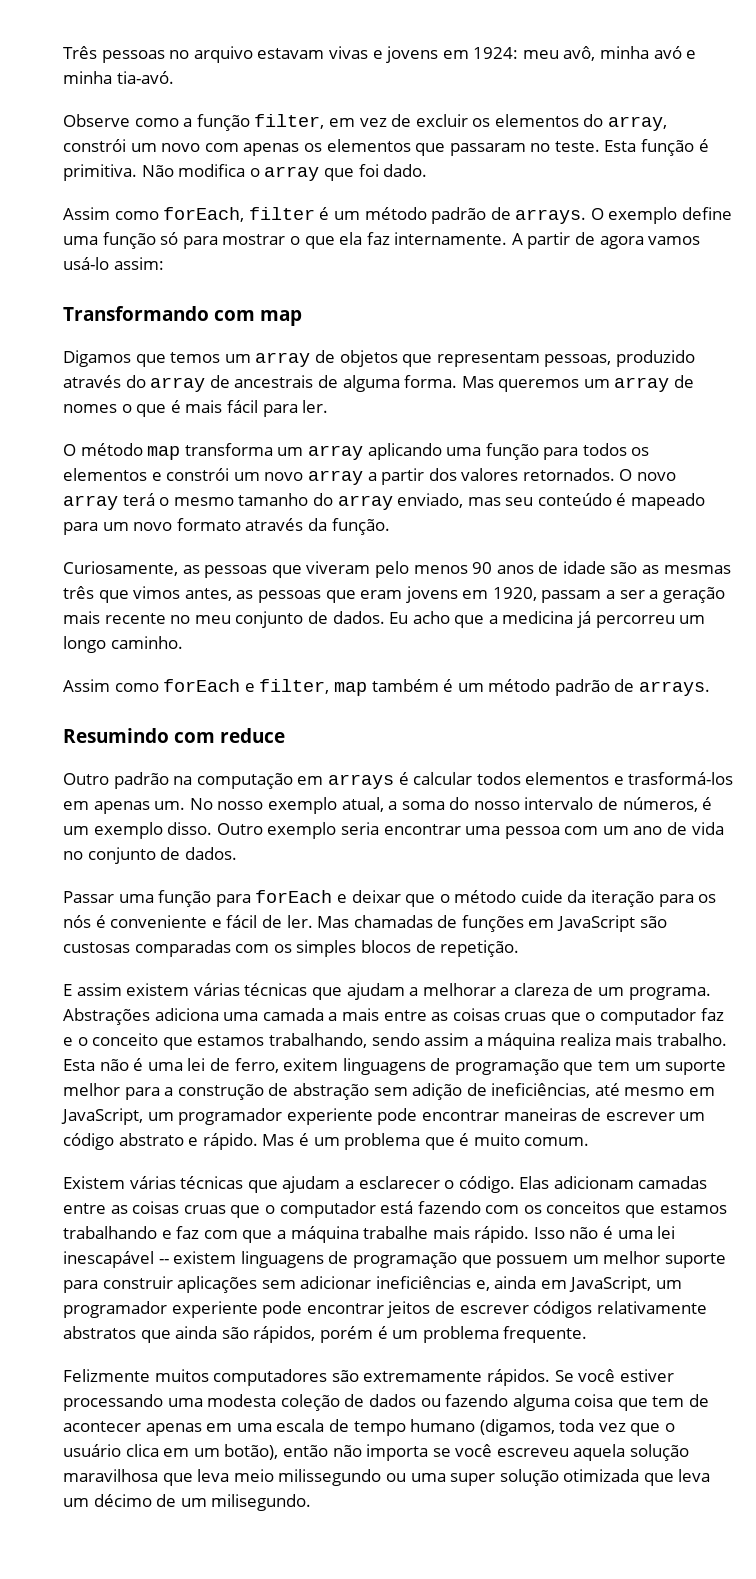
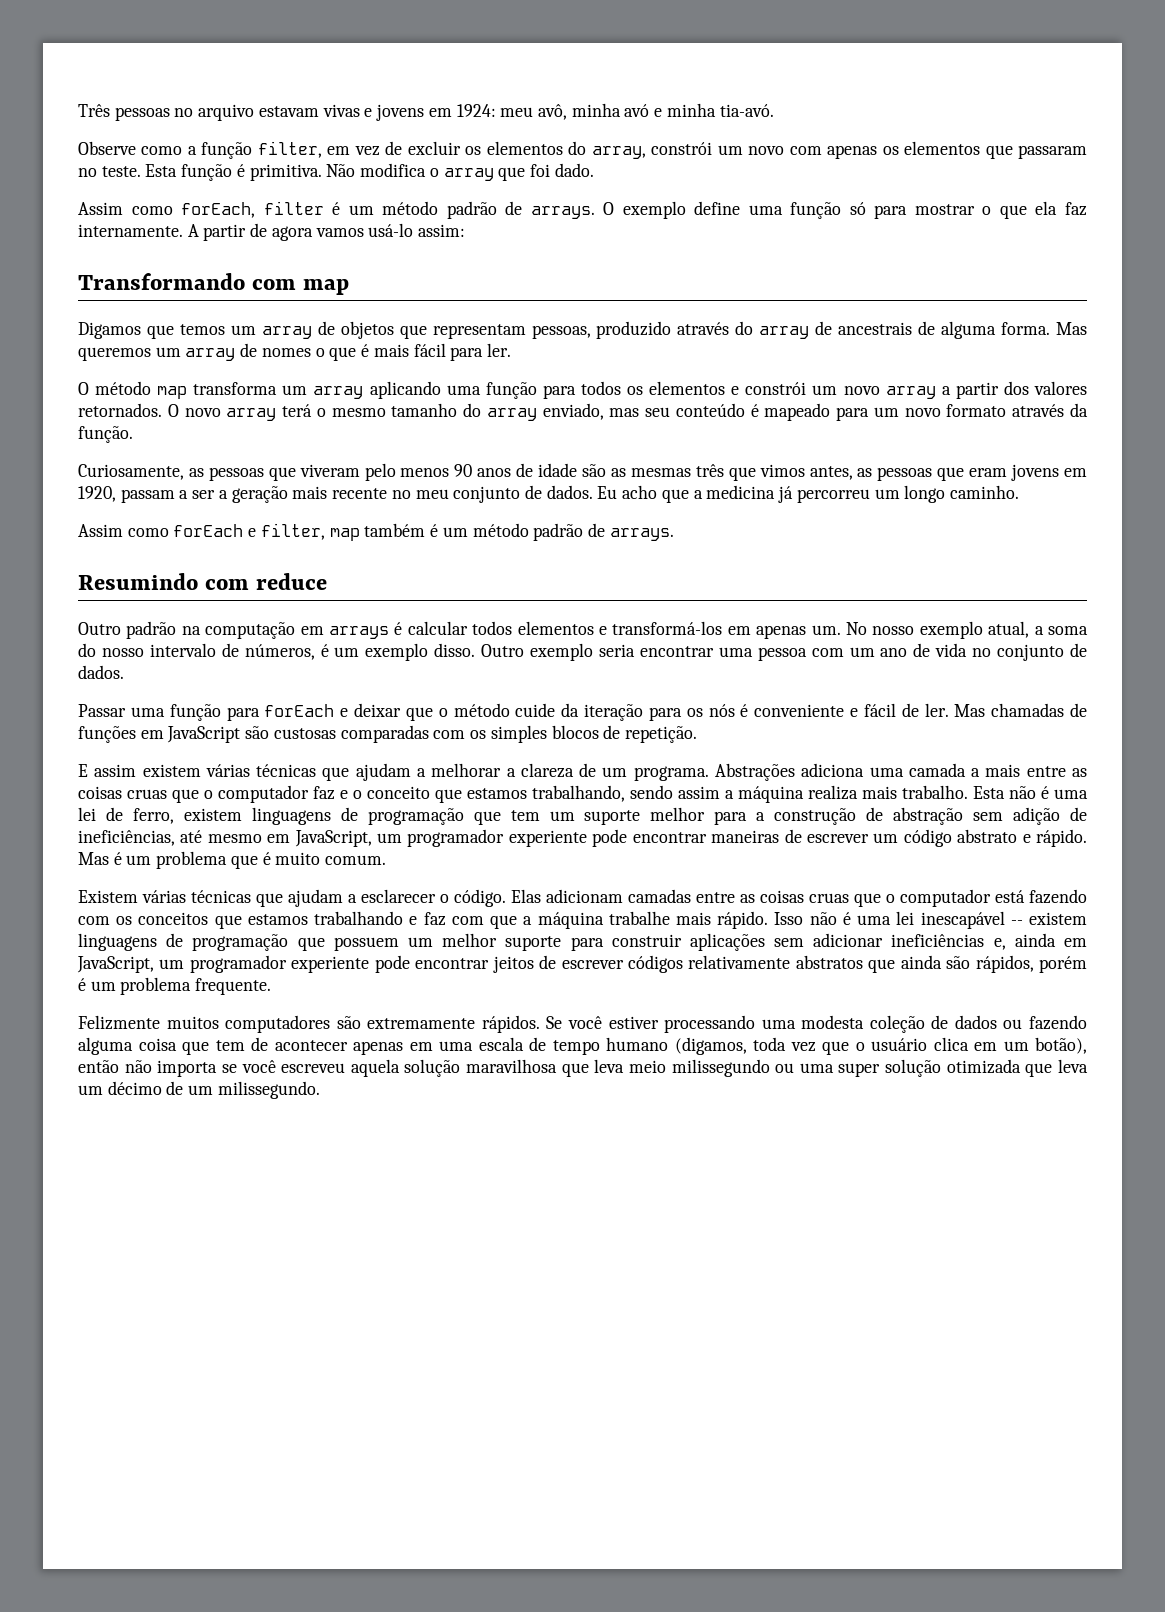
[628,772,734,785] trasformá-los -> [612,621,723,635] transformá-los
[283,1058,339,1071] exitem -> [183,808,242,821] existem
[211,1494,312,1511] milisegundo. -> [217,1081,320,1099] milissegundo.

